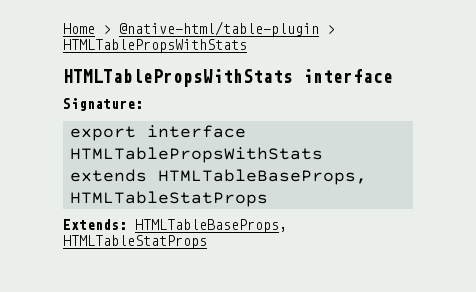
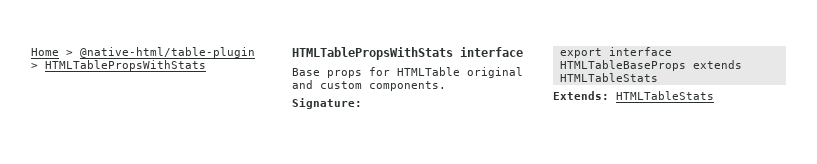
(393, 76) none -> [292,67,523,78] [292,80,446,91] // Base props for HTMLTable original and custom components.
[69,147,323,163] [69,169,367,185] [69,191,268,207] HTMLTablePropsWithStats extends HTMLTableBaseProps, HTMLTableStatProps -> [559,60,742,71] [559,73,658,82] HTMLTableBaseProps extends HTMLTableStats
[135,219,287,233] [63,235,207,249] HTMLTableBaseProps, HTMLTableStatProps -> [616,91,714,100] HTMLTableStats

